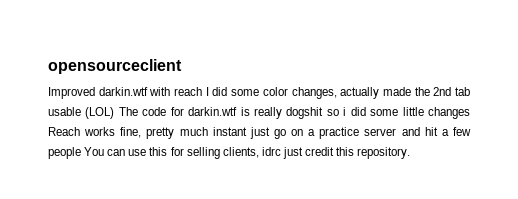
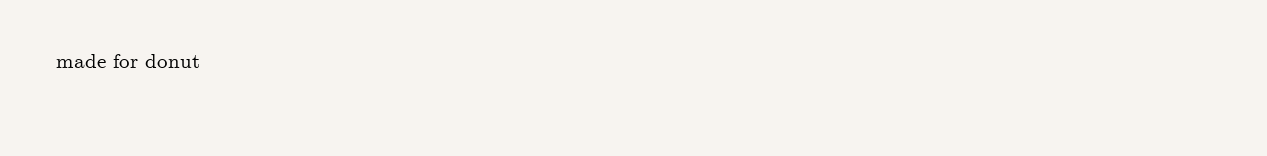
[48,59,182,74] [48,87,470,99] [48,107,471,119] [48,127,471,139] [48,147,411,159] opensourceclient // Improved darkin.wtf with reach I did some color changes, actually made the 2nd tab usable (LOL) The code for darkin.wtf is really dogshit so i did some little changes Reach works fine, pretty much instant just go on a practice server and hit a few people You can use this for selling clients, idrc just credit this repository. -> [56,54,200,68] made for donut

